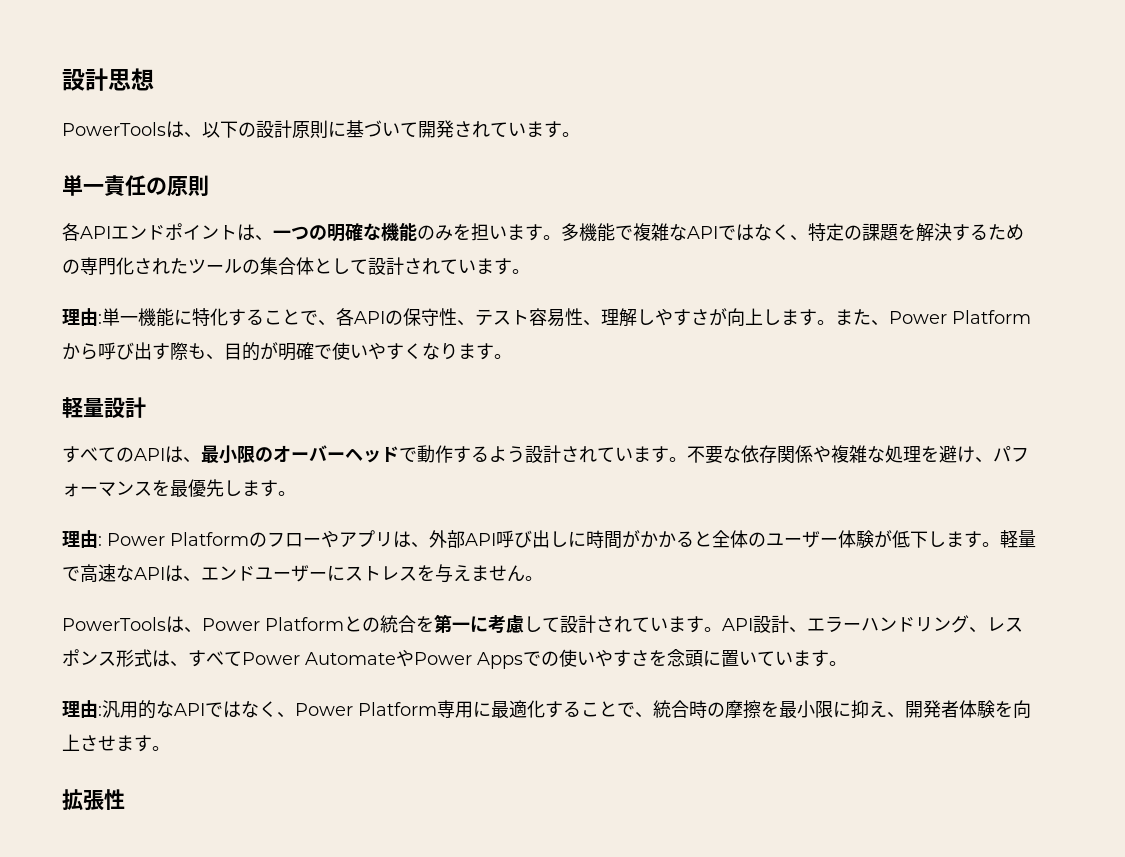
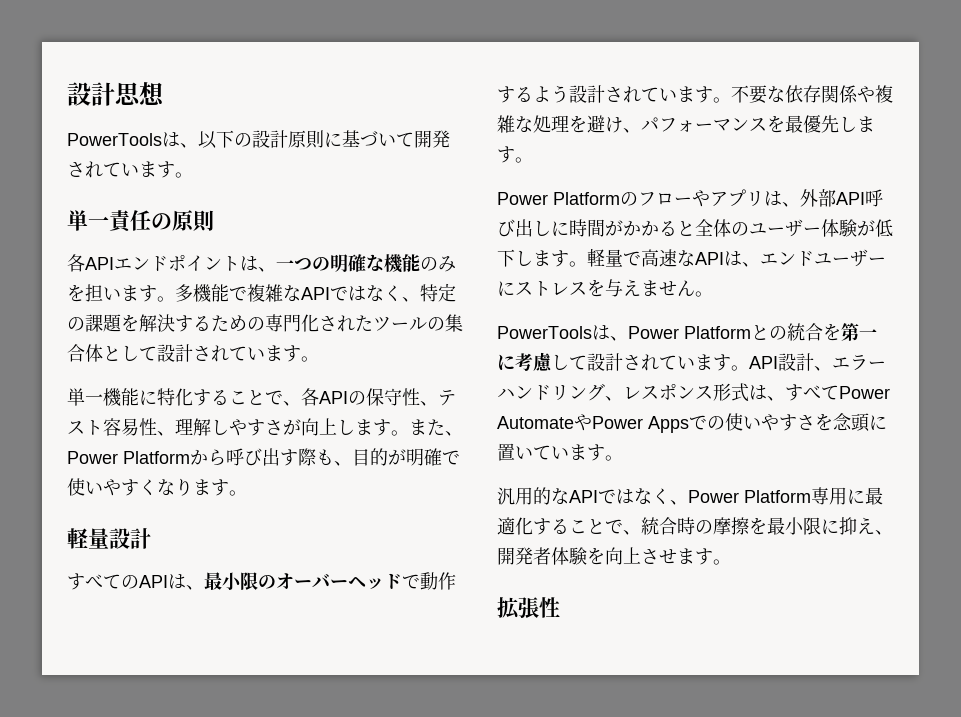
[62,308,102,326] 理由: -> (319, 359) none
[62,530,102,548] 理由: -> (533, 160) none
[62,700,102,718] 理由: -> (623, 458) none

